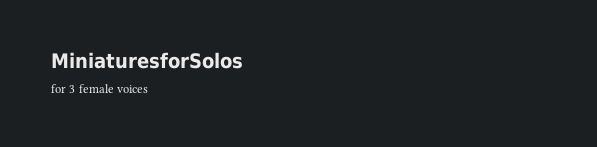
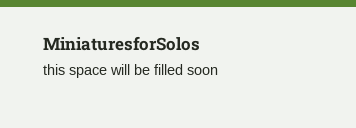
[51,84,149,93] for 3 female voices -> [43,64,218,78] this space will be filled soon

